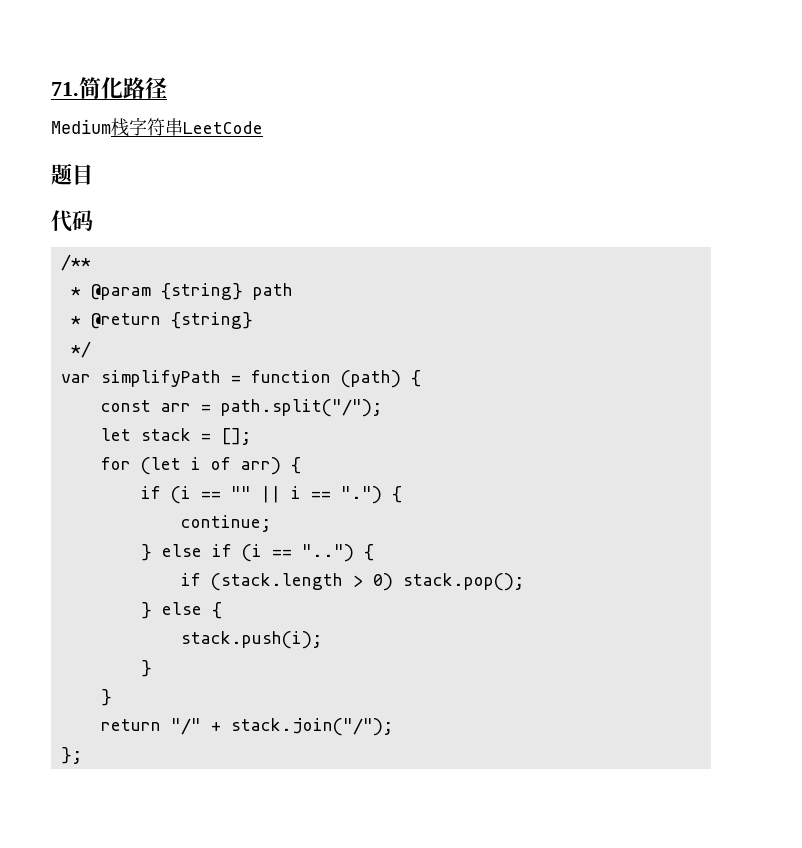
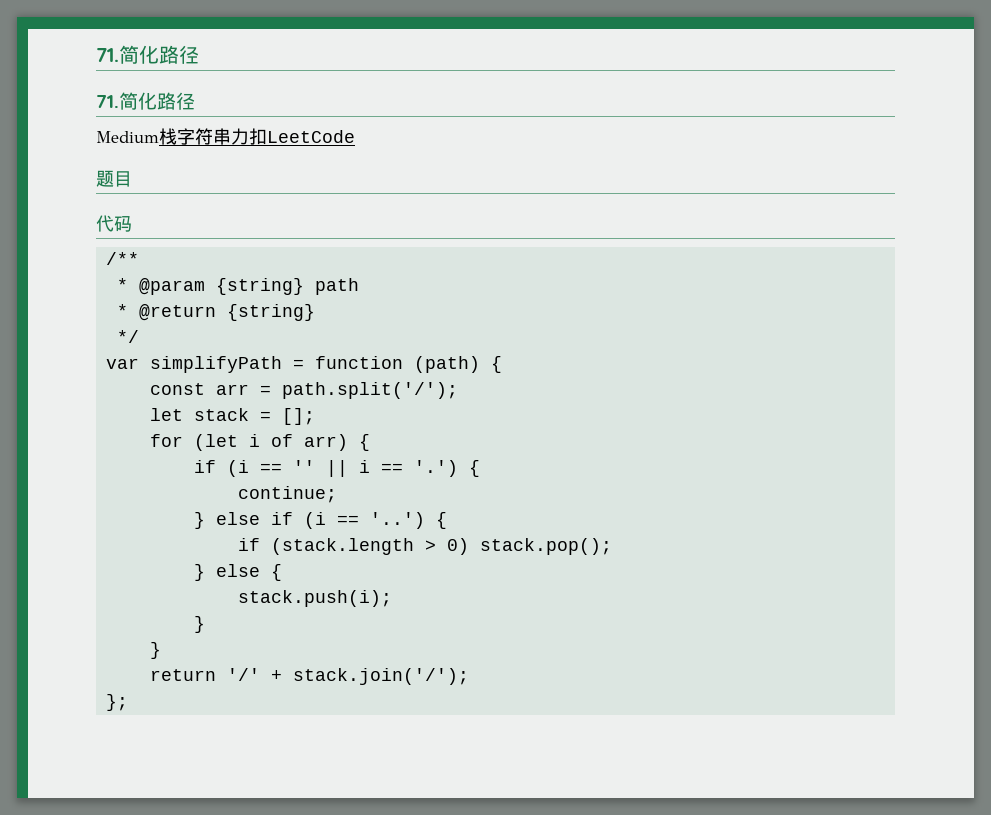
[51,77,167,99] 71.简化路径 -> [96,45,199,64] [96,92,195,110] 71.简化路径 // 71.简化路径
(183, 127) none -> [231,128,267,145] 力扣
[221,399,383,417] path.split("/"); -> [282,382,459,399] path.split('/');
[231,486,252,499] "" -> [293,460,316,473] ''
[341,486,383,504] ".") -> [414,460,459,477] '.')
[302,544,355,562] "..") -> [370,512,426,529] '..')
[171,718,394,736] "/" + stack.join("/"); -> [227,668,470,685] '/' + stack.join('/');

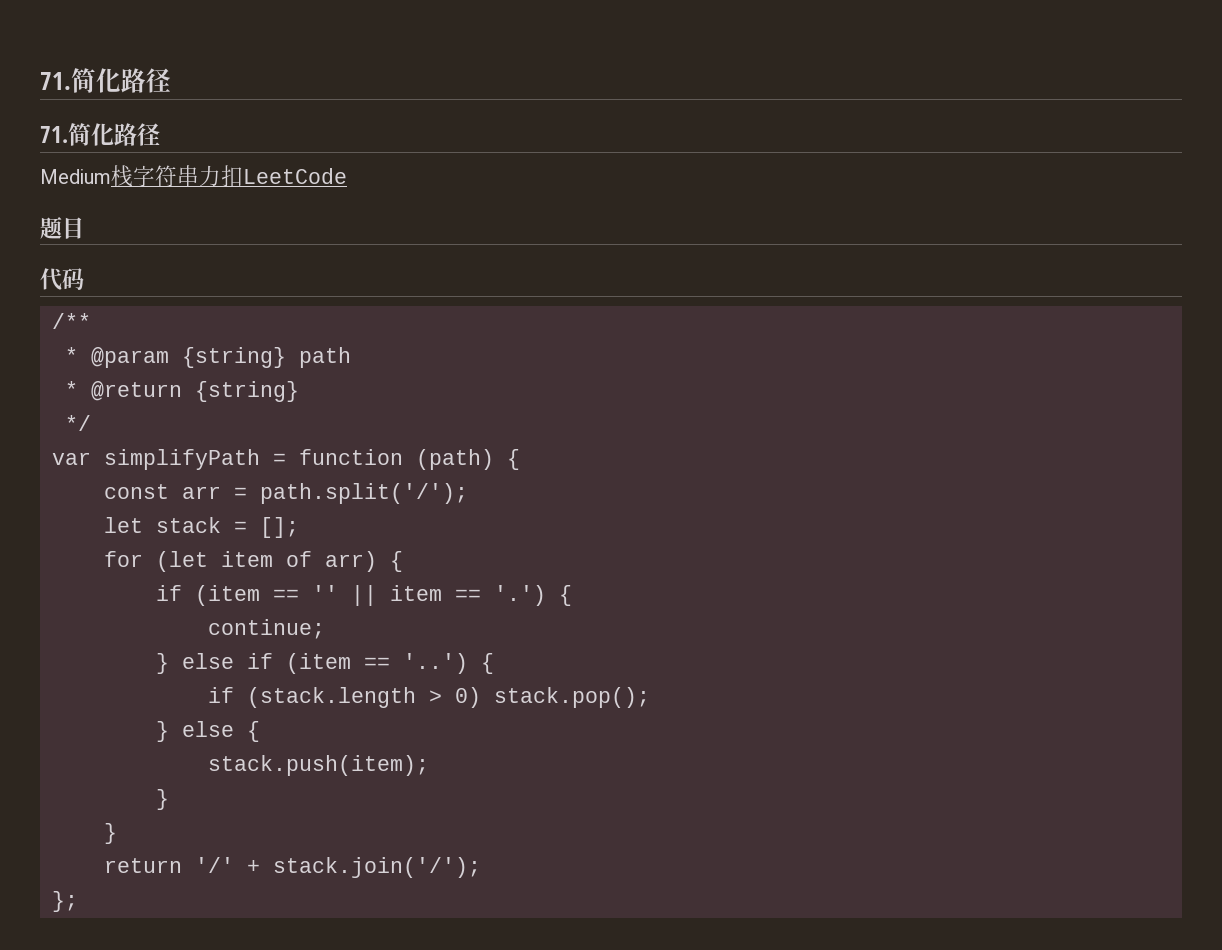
[249,434,261,447] i -> [221,551,273,567] item
[227,460,250,477] (i -> [195,585,260,606] (item
[359,460,371,473] i -> [390,585,442,601] item
[304,512,327,529] (i -> [286,653,351,674] (item
[238,590,393,607] stack.push(i); -> [208,755,429,776] stack.push(item);

